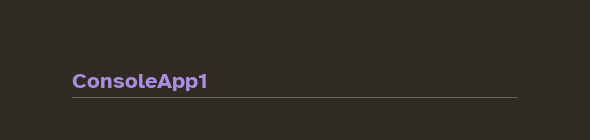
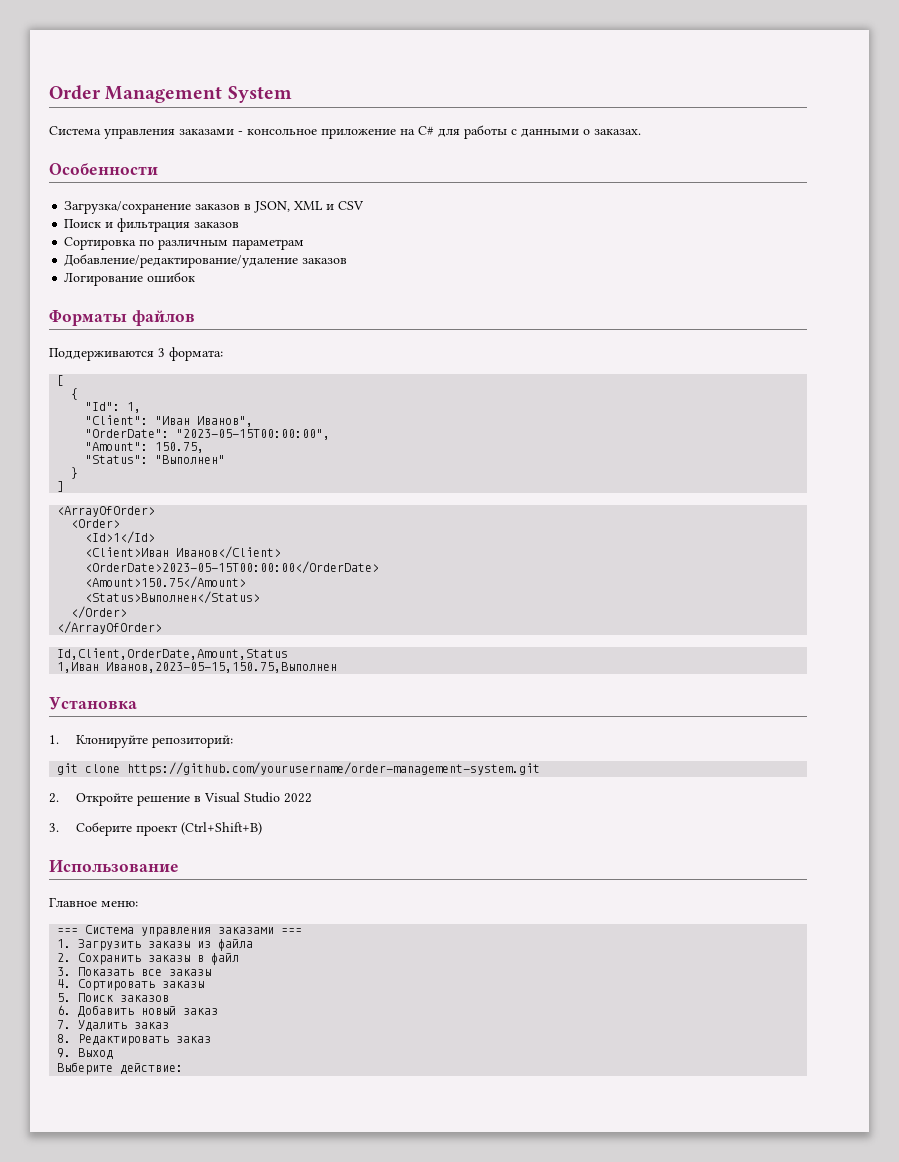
[72,74,208,91] ConsoleApp1 -> [49,85,292,103] [49,125,641,139] [49,163,158,175] [64,201,365,214] [64,218,240,232] [64,237,305,250] [64,254,348,268] [64,272,196,286] [49,310,195,326] [49,347,223,361] [57,375,65,386] [71,388,79,400] [85,402,142,413] [85,415,254,427] [85,429,331,440] [85,442,205,453] [85,455,226,464] [71,467,79,479] [57,481,65,492] [57,506,156,517] [71,519,121,528] [85,531,156,544] [85,546,282,559] [85,561,380,574] [85,576,247,589] [85,591,261,604] [71,606,128,619] [57,621,163,634] [57,648,289,660] [57,662,338,673] [49,697,137,710] [49,735,234,748] [57,762,541,776] [49,792,313,806] [49,822,263,836] [49,860,179,872] [49,898,138,907] [57,925,303,937] [57,939,254,951] [57,953,240,965] [57,967,212,976] [57,979,205,991] [57,993,170,1002] [57,1005,219,1018] [57,1020,170,1032] [57,1034,212,1046] [57,1048,114,1060] [57,1062,184,1075] Order Management System // Система управления заказами - консольное приложение на C# для работы с данными о заказах. // Особенности // Загрузка/сохранение заказов в JSON, XML и CSV // Поиск и фильтрация заказов // Сортировка по различным параметрам // Добавление/редактирование/удаление заказов // Логирование ошибок // Форматы файлов // Поддерживаются 3 формата: // [ // { // "Id": 1, // "Client": "Иван Иванов", // "OrderDate": "2023-05-15T00:00:00", // "Amount": 150.75, // "Status": "Выполнен" // } // ] // <ArrayOfOrder> // <Order> // <Id>1</Id> // <Client>Иван Иванов</Client> // <OrderDate>2023-05-15T00:00:00</OrderDate> // <Amount>150.75</Amount> // <Status>Выполнен</Status> // </Order> // </ArrayOfOrder> // Id,Client,OrderDate,Amount,Status // 1,Иван Иванов,2023-05-15,150.75,Выполнен // Установка // 1. Клонируйте репозиторий: // git clone https://github.com/yourusername/order-management-system.git // 2. Откройте решение в Visual Studio 2022 // 3. Соберите проект (Ctrl+Shift+B) // Использование // Главное меню: // === Система управления заказами === // 1. Загрузить заказы из файла // 2. Сохранить заказы в файл // 3. Показать все заказы // 4. Сортировать заказы // 5. Поиск заказов // 6. Добавить новый заказ // 7. Удалить заказ // 8. Редактировать заказ // 9. Выход // Выберите действие:

